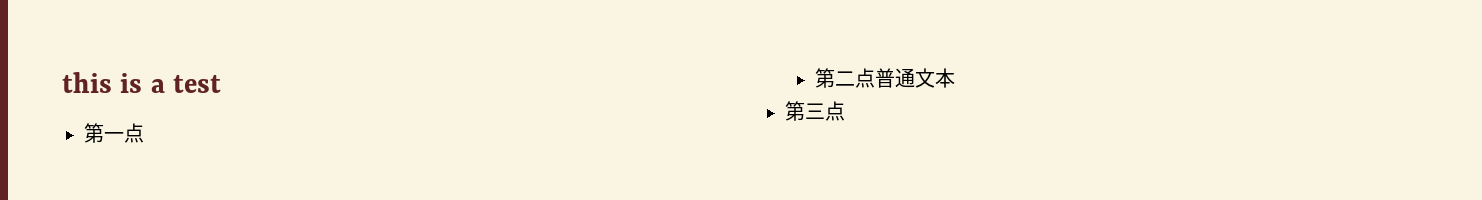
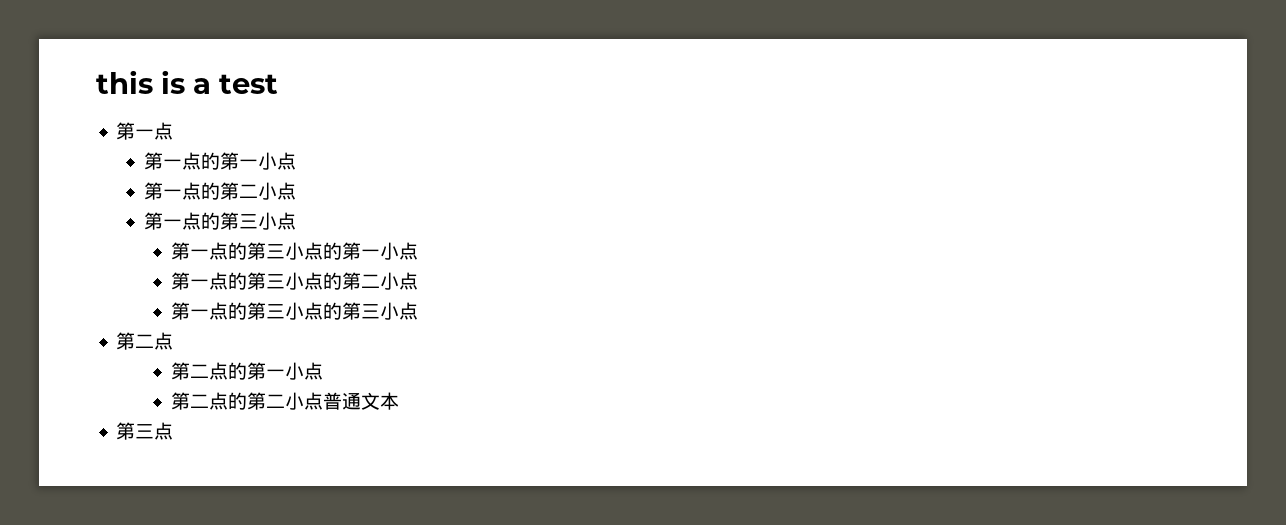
[834,71,855,86] 二 -> [162,152,296,170] [143,182,296,200] [143,212,296,230] [171,242,419,260] [171,272,419,290] [171,302,419,320] [116,332,174,350] [171,362,324,380] [171,392,305,410] 一点的第一小点 // 第一点的第二小点 // 第一点的第三小点 // 第一点的第三小点的第一小点 // 第一点的第三小点的第二小点 // 第一点的第三小点的第三小点 // 第二点 // 第二点的第一小点 // 第二点的第二小

